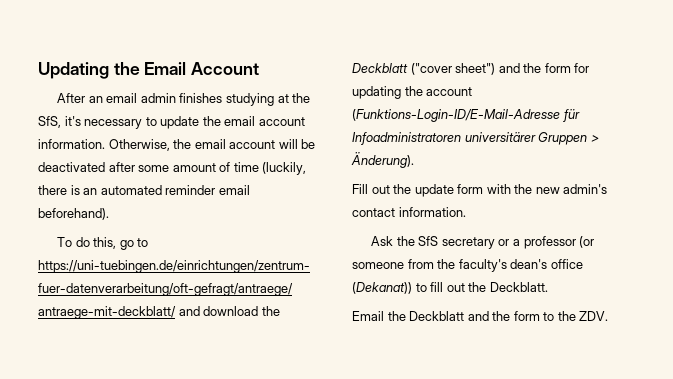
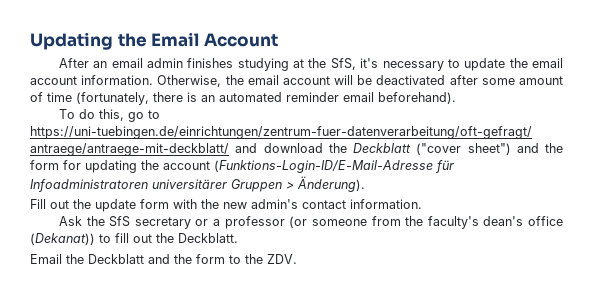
[262,162,307,175] (luckily, -> [76,92,149,105] (fortunately,

